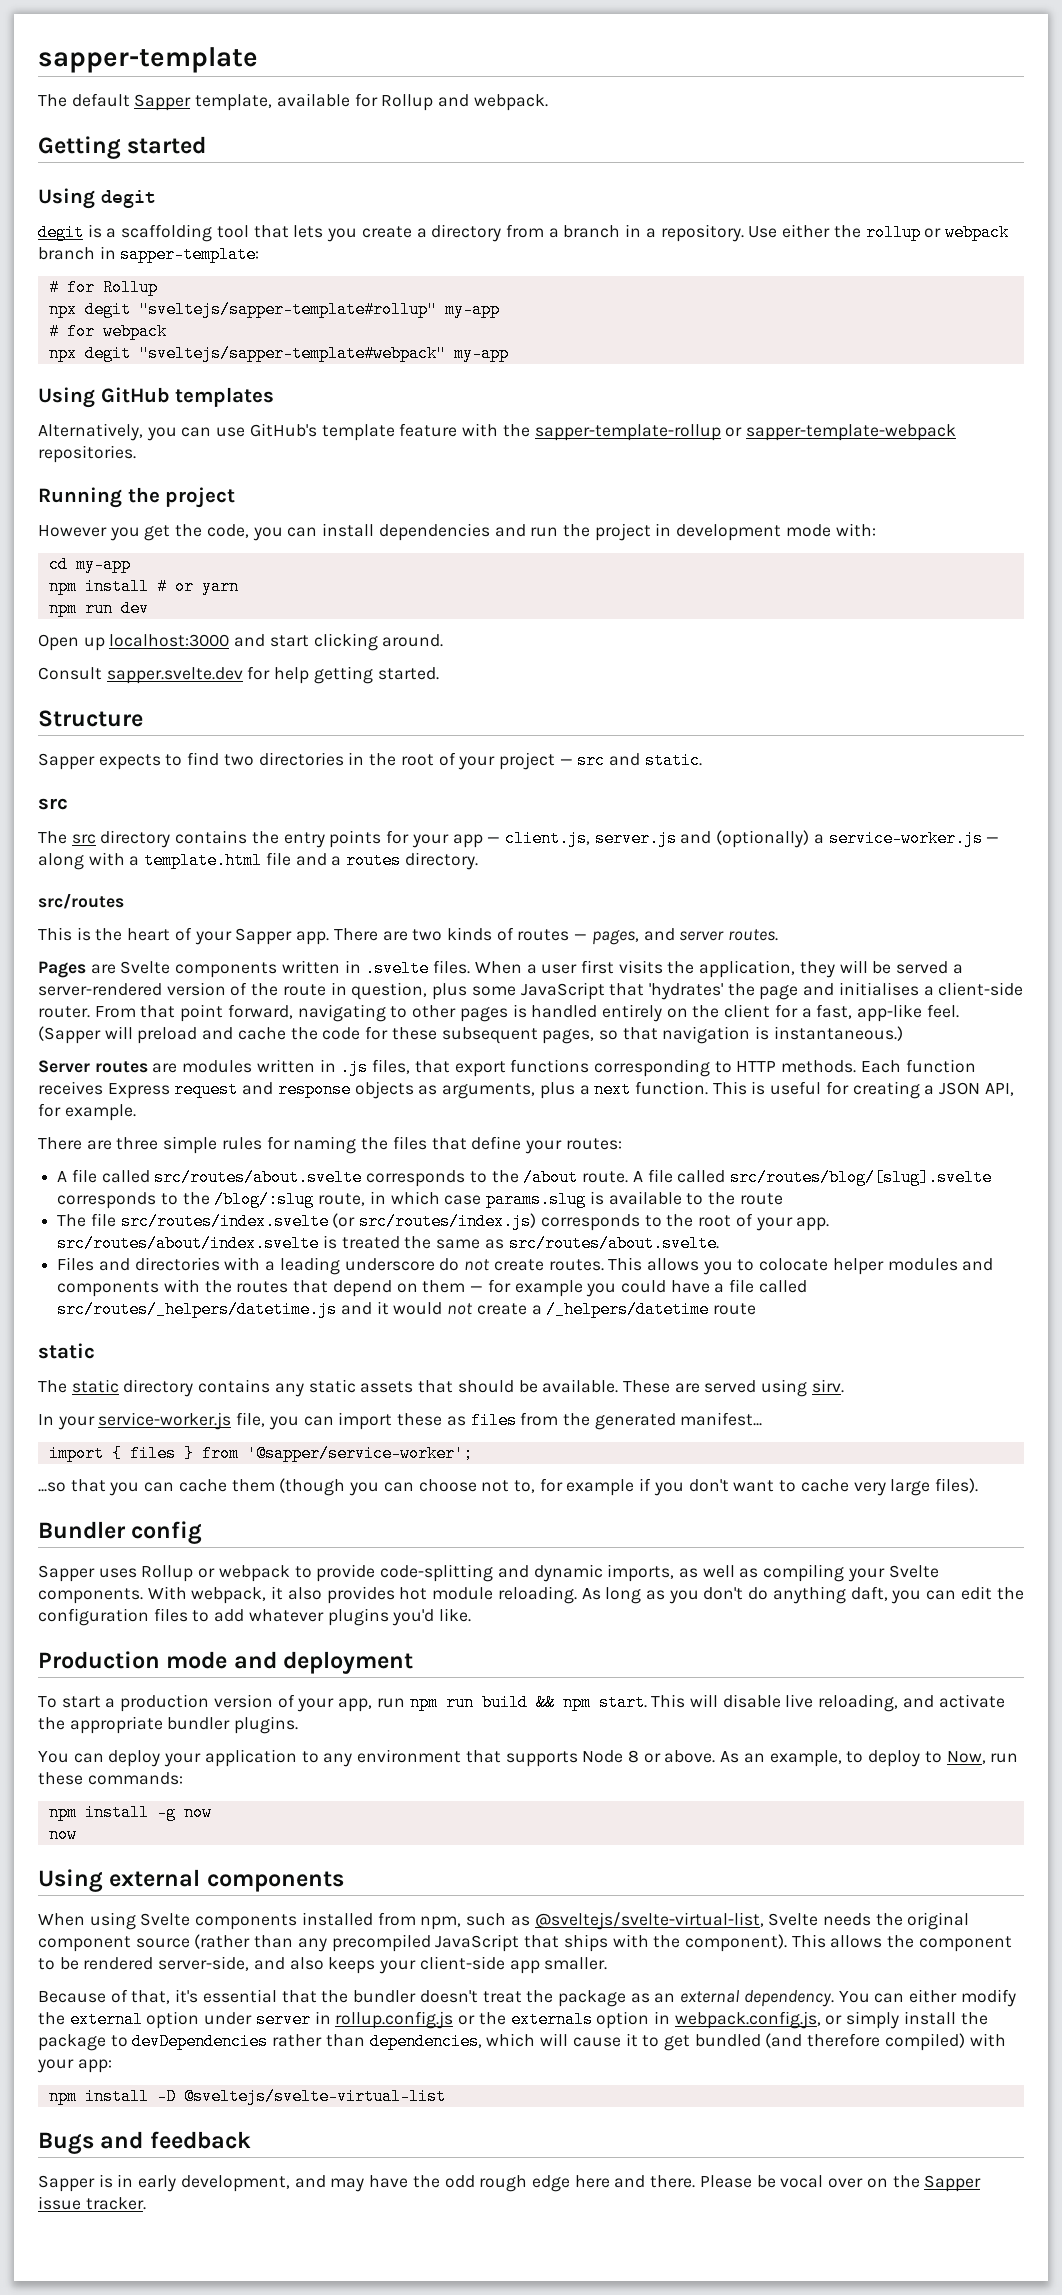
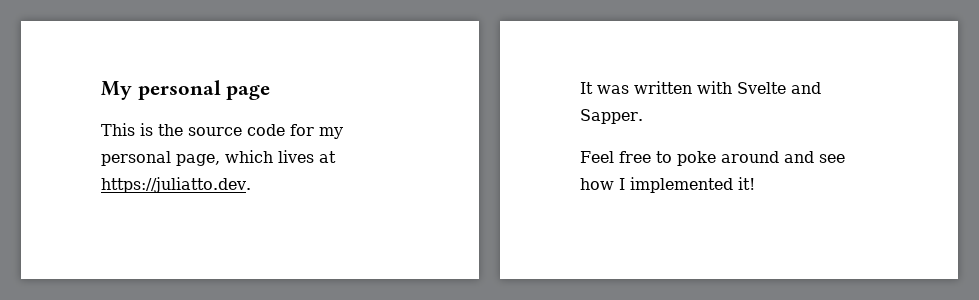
[38,47,258,73] [38,93,548,111] [38,136,207,159] [38,188,156,209] [38,224,1009,242] [38,246,260,263] [48,279,158,296] [48,301,500,318] [48,323,167,340] [48,345,509,362] [38,387,275,408] [38,423,956,441] [38,445,136,463] [38,487,236,508] [38,523,876,541] [48,556,131,573] [48,578,239,595] [48,600,149,617] [38,633,444,651] [38,666,439,684] [38,710,143,727] [38,752,702,770] [38,798,68,810] [38,830,1000,848] [38,852,478,870] [38,893,124,909] [38,927,779,945] [38,960,963,978] [38,982,1024,1000] [38,1004,959,1022] [38,1026,903,1044] [38,1059,976,1077] [38,1081,1014,1099] [38,1103,136,1121] [38,1136,622,1154] [57,1169,992,1187] [57,1191,783,1209] [57,1213,830,1231] [57,1235,719,1252] [57,1257,994,1275] [57,1279,807,1297] [57,1301,757,1318] [38,1343,95,1359] [38,1379,844,1397] [38,1412,763,1430] [48,1445,473,1462] [38,1478,978,1496] [38,1521,203,1544] [38,1564,939,1582] [38,1586,1024,1604] [38,1608,472,1626] [38,1651,414,1674] [38,1694,1005,1712] [38,1716,299,1734] [38,1749,1019,1767] [38,1772,183,1785] [48,1804,212,1821] [48,1826,77,1843] [38,1869,344,1892] [38,1912,970,1930] [38,1934,1012,1952] [38,1956,608,1974] [38,1989,1016,2007] [38,2011,988,2029] [38,2033,1006,2051] [37,2059,112,2073] [48,2088,446,2105] [38,2131,251,2154] [38,2174,982,2192] [38,2196,146,2210] sapper-template // The default Sapper template, available for Rollup and webpack. // Getting started // Using degit // degit is a scaffolding tool that lets you create a directory from a branch in a repository. Use either the rollup or webpack branch in sapper-template: // # for Rollup // npx degit "sveltejs/sapper-template#rollup" my-app // # for webpack // npx degit "sveltejs/sapper-template#webpack" my-app // Using GitHub templates // Alternatively, you can use GitHub's template feature with the sapper-template-rollup or sapper-template-webpack repositories. // Running the project // However you get the code, you can install dependencies and run the project in development mode with: // cd my-app // npm install # or yarn // npm run dev // Open up localhost:3000 and start clicking around. // Consult sapper.svelte.dev for help getting started. // Structure // Sapper expects to find two directories in the root of your project — src and static. // src // The src directory contains the entry points for your app — client.js, server.js and (optionally) a service-worker.js — along with a template.html file and a routes directory. // src/routes // This is the heart of your Sapper app. There are two kinds of routes — pages, and server routes. // Pages are Svelte components written in .svelte files. When a user first visits the application, they will be served a server-rendered version of the route in question, plus some JavaScript that 'hydrates' the page and initialises a client-side router. From that point forward, navigating to other pages is handled entirely on the client for a fast, app-like feel. (Sapper will preload and cache the code for these subsequent pages, so that navigation is instantaneous.) // Server routes are modules written in .js files, that export functions corresponding to HTTP methods. Each function receives Express request and response objects as arguments, plus a next function. This is useful for creating a JSON API, for example. // There are three simple rules for naming the files that define your routes: // A file called src/routes/about.svelte corresponds to the /about route. A file called src/routes/blog/[slug].svelte corresponds to the /blog/:slug route, in which case params.slug is available to the route // The file src/routes/index.svelte (or src/routes/index.js) corresponds to the root of your app. src/routes/about/index.svelte is treated the same as src/routes/about.svelte. // Files and directories with a leading underscore do not create routes. This allows you to colocate helper modules and components with the routes that depend on them — for example you could have a file called src/routes/_helpers/datetime.js and it would not create a /_helpers/datetime route // static // The static directory contains any static assets that should be available. These are served using sirv. // In your service-worker.js file, you can import these as files from the generated manifest... // import { files } from '@sapper/service-worker'; // ...so that you can cache them (though you can choose not to, for example if you don't want to cache very large files). // Bundler config // Sapper uses Rollup or webpack to provide code-splitting and dynamic imports, as well as compiling your Svelte components. With webpack, it also provides hot module reloading. As long as you don't do anything daft, you can edit the configuration files to add whatever plugins you'd like. // Production mode and deployment // To start a production version of your app, run npm run build && npm start. This will disable live reloading, and activate the appropriate bundler plugins. // You can deploy your application to any environment that supports Node 8 or above. As an example, to deploy to Now, run these commands: // npm install -g now // now // Using external components // When using Svelte components installed from npm, such as @sveltejs/svelte-virtual-list, Svelte needs the original component source (rather than any precompiled JavaScript that ships with the component). This allows the component to be rendered server-side, and also keeps your client-side app smaller. // Because of that, it's essential that the bundler doesn't treat the package as an external dependency. You can either modify the external option under server in rollup.config.js or the externals option in webpack.config.js, or simply install the package to devDependencies rather than dependencies, which will cause it to get bundled (and therefore compiled) with your app: // npm install -D @sveltejs/svelte-virtual-list // Bugs and feedback // Sapper is in early development, and may have the odd rough edge here and there. Please be vocal over on the Sapper issue tracker. -> [101,80,271,100] [101,123,343,139] [101,150,336,166] [101,177,251,193] [580,81,821,94] [580,109,643,124] [580,151,845,166] [580,177,755,193] My personal page // This is the source code for my personal page, which lives at https://juliatto.dev. // It was written with Svelte and Sapper. // Feel free to poke around and see how I implemented it!

